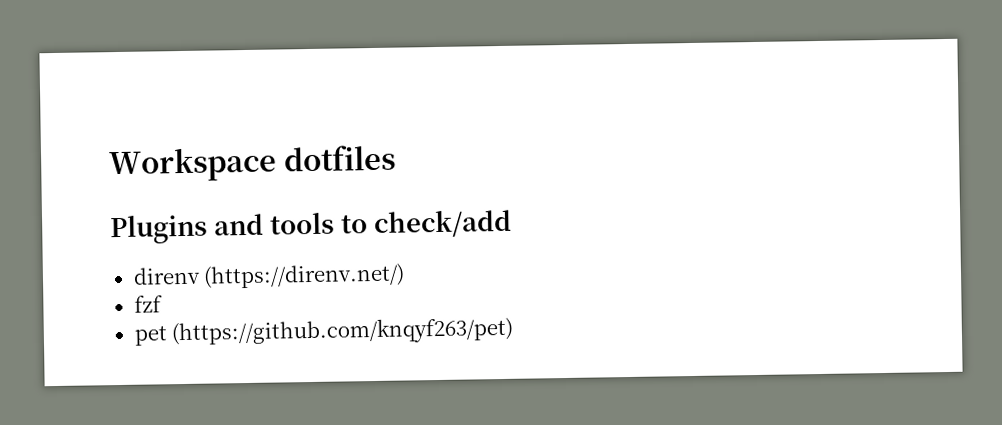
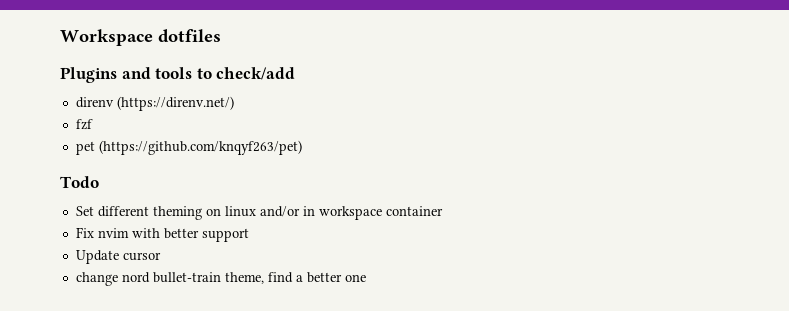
(515, 331) none -> [60,176,99,188] [75,206,443,220] [75,227,249,242] [75,250,161,264] [75,272,366,286] // Todo // Set different theming on linux and/or in workspace container // Fix nvim with better support // Update cursor // change nord bullet-train theme, find a better one

